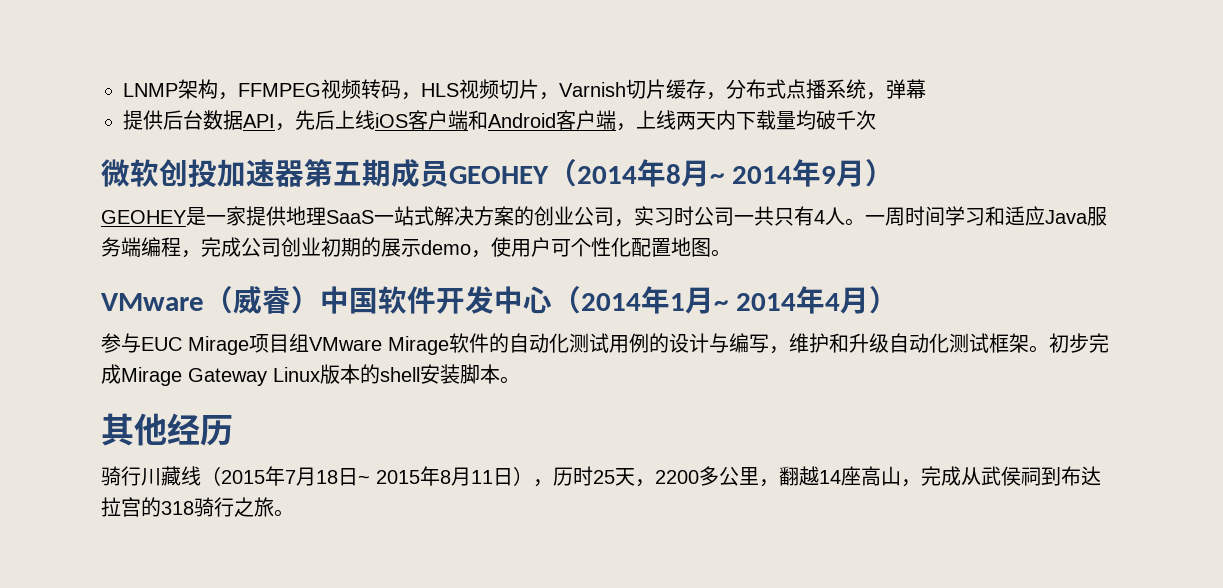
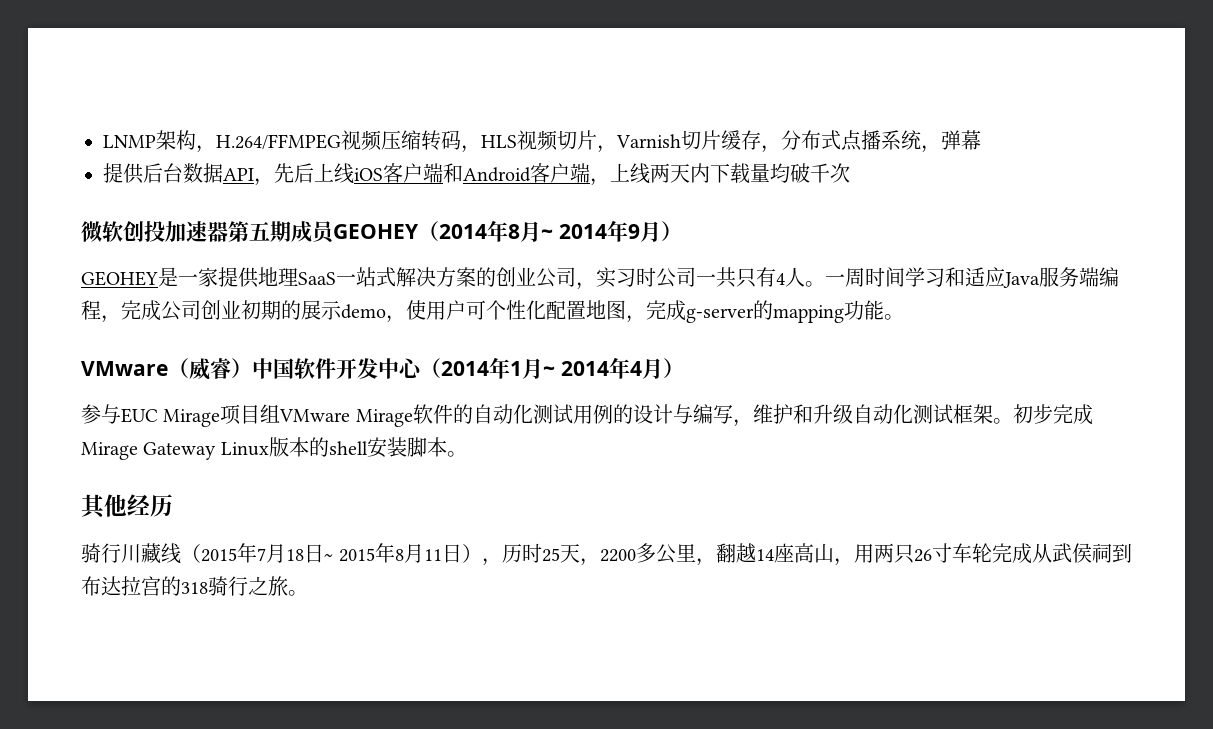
[238,79,361,99] FFMPEG视频 -> [216,130,421,151] H.264/FFMPEG视频压缩
(711, 247) none -> [626,300,884,323] ，完成g-server的mapping功能
(921, 483) none -> [853,543,992,564] 用两只26寸车轮

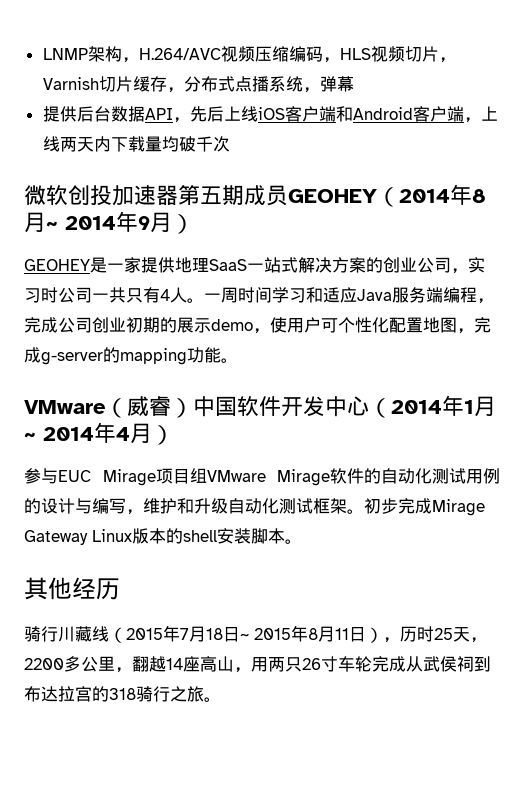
[216,134,341,150] H.264/FFMPEG -> [138,48,221,60] H.264/AVC
[421,130,441,151] 转 -> [288,46,306,62] 编

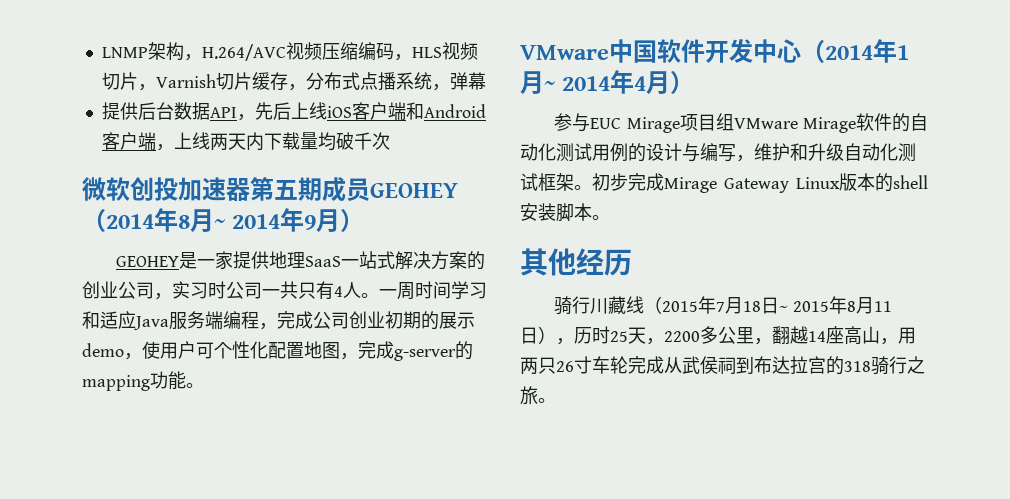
[105,396,193,418] （威睿） -> (609, 52) none

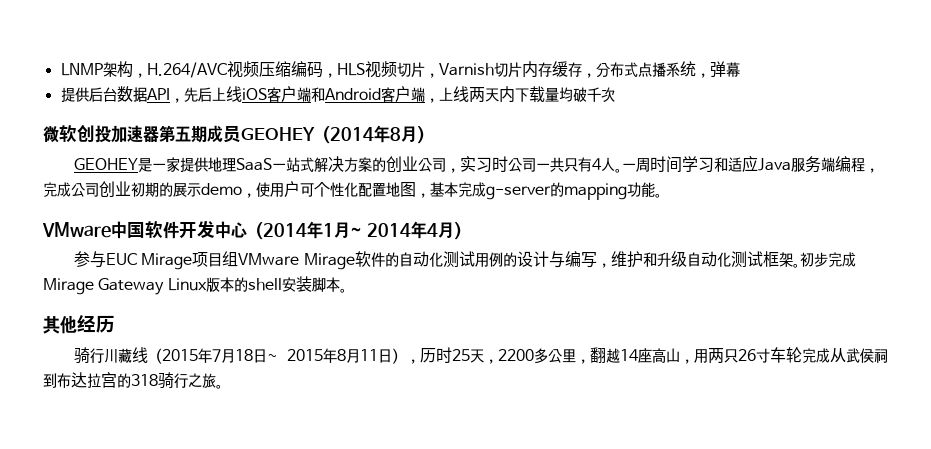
(252, 81) none -> [521,61,552,78] 内存
[214,208,341,233] ~ 2014年9月 -> (417, 134) none
(358, 356) none -> [430,182,458,197] 基本

